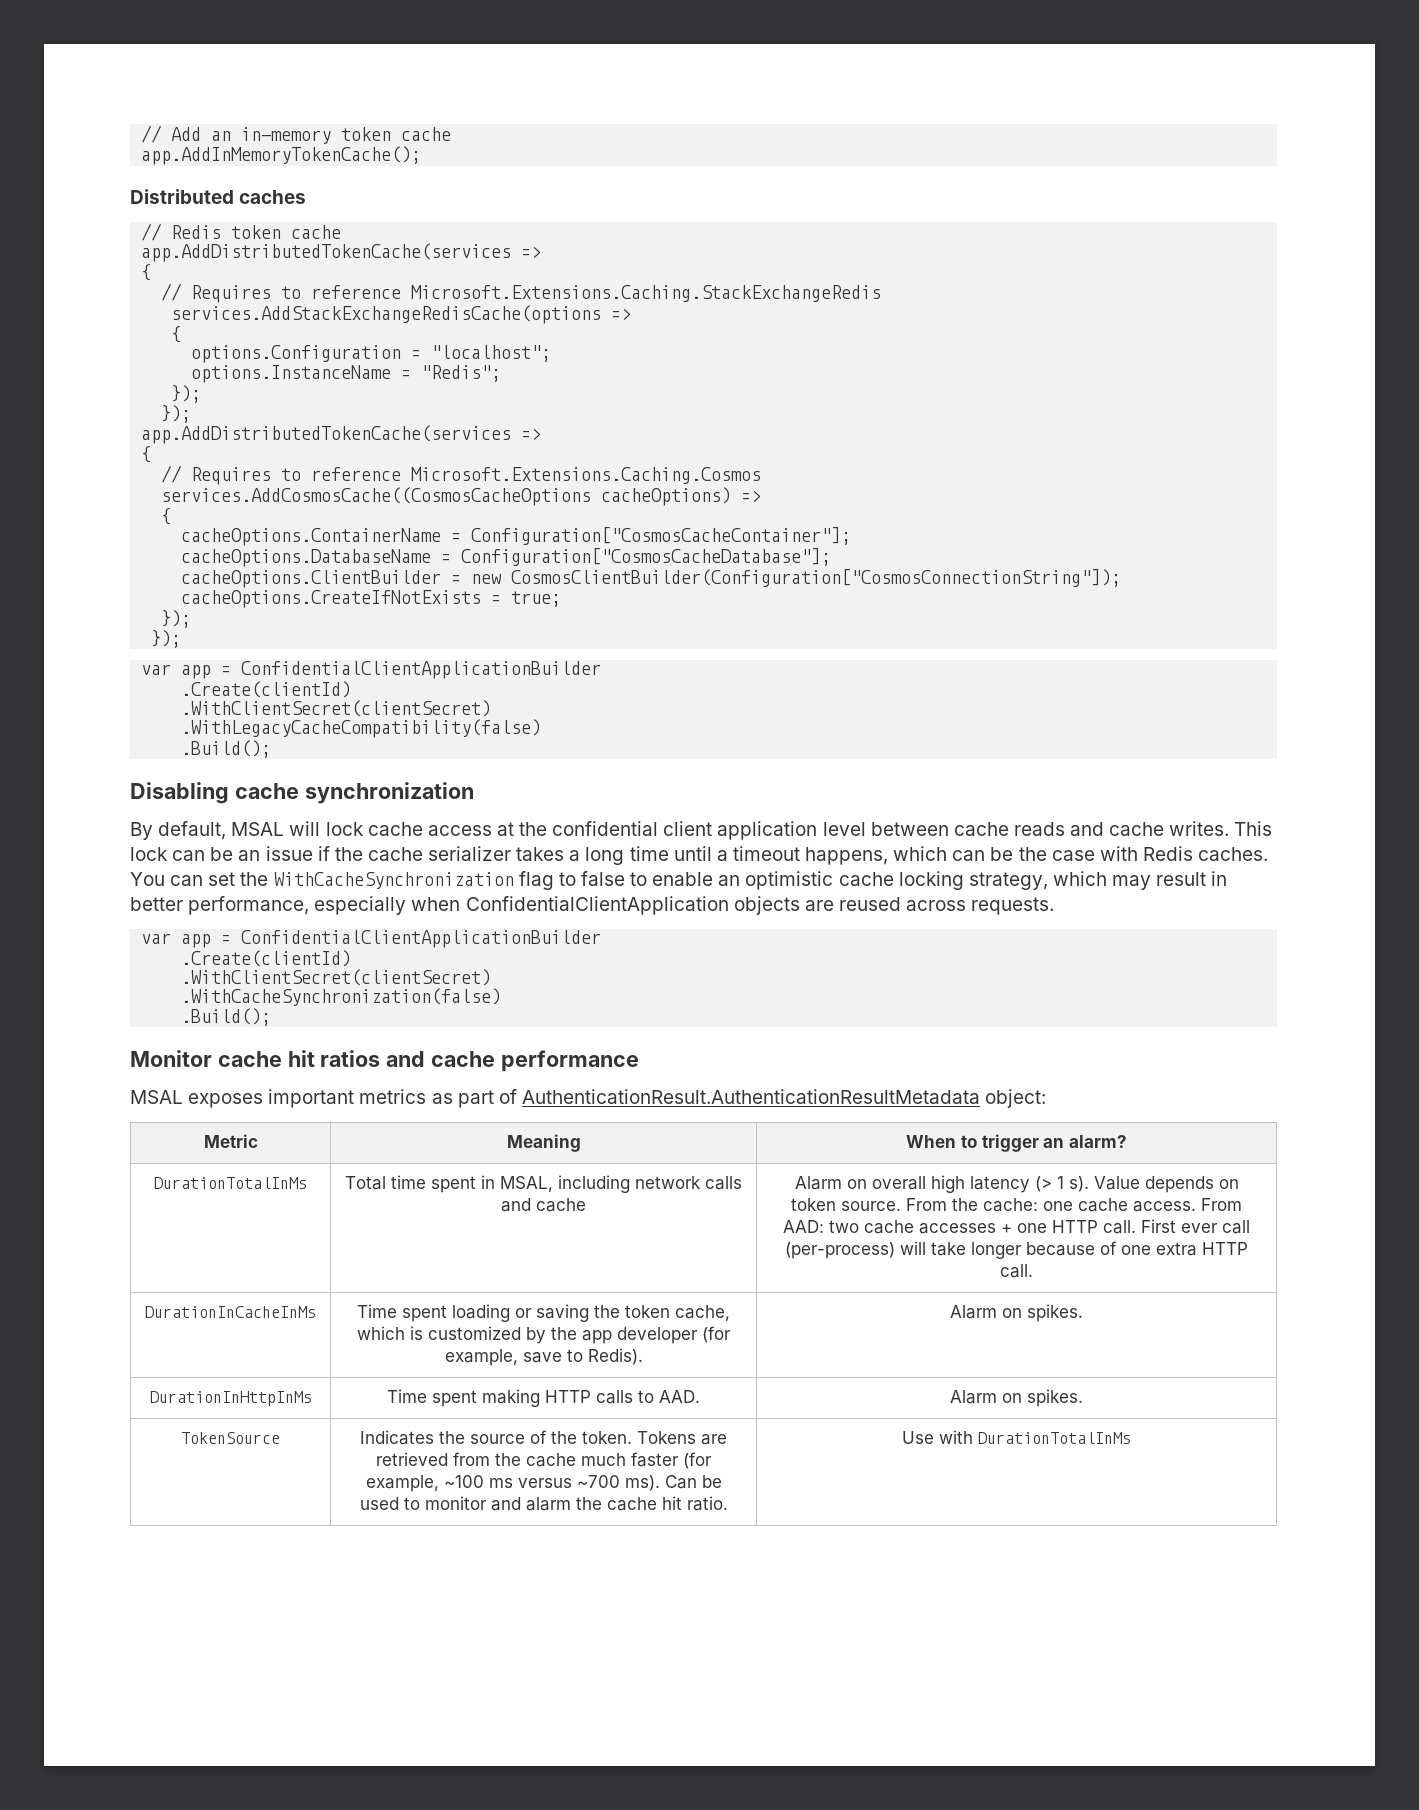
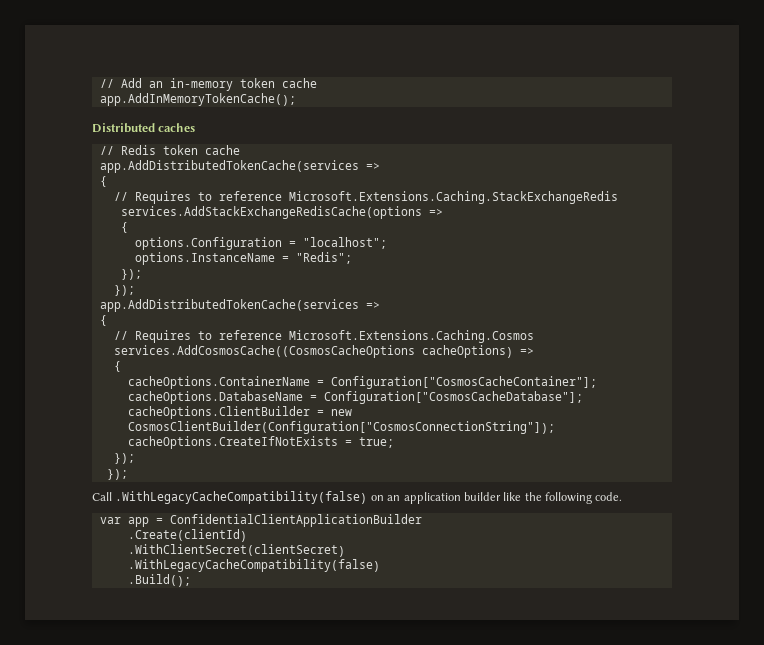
(182, 639) none -> [92,491,623,504] // Call .WithLegacyCacheCompatibility(false) on an application builder like the following code.
[130,782,474,804] [130,821,1273,840] [130,846,1269,865] [130,871,1228,890] [130,896,1055,915] [141,930,602,948] [181,950,352,967] [181,969,492,986] [181,988,502,1006] [181,1008,272,1026] [130,1050,639,1072] [130,1089,1047,1108] [203,1134,258,1148] [506,1134,581,1152] [906,1134,1127,1152] [154,1177,307,1189] [345,1175,742,1193] [501,1198,586,1212] [794,1175,1239,1193] [790,1198,1242,1212] [782,1219,1250,1234] [784,1241,1248,1259] [999,1264,1033,1278] [145,1306,316,1318] [357,1304,730,1322] [357,1326,731,1344] [444,1348,643,1366] [949,1304,1083,1322] [149,1391,312,1406] [387,1389,700,1407] [949,1389,1083,1407] [181,1432,280,1444] [360,1430,727,1445] [376,1452,712,1469] [365,1475,722,1492] [359,1496,728,1511] [901,1430,1131,1444] // Disabling cache synchronization // By default, MSAL will lock cache access at the confidential client application level between cache reads and cache writes. This lock can be an issue if the cache serializer takes a long time until a timeout happens, which can be the case with Redis caches. You can set the WithCacheSynchronization flag to false to enable an optimistic cache locking strategy, which may result in better performance, especially when ConfidentialClientApplication objects are reused across requests. // var app = ConfidentialClientApplicationBuilder // .Create(clientId) // .WithClientSecret(clientSecret) // .WithCacheSynchronization(false) // .Build(); // Monitor cache hit ratios and cache performance // MSAL exposes important metrics as part of AuthenticationResult.AuthenticationResultMetadata object: // Metric | Meaning | When to trigger an alarm? // DurationTotalInMs | Total time spent in MSAL, including network calls and cache | Alarm on overall high latency (> 1 s). Value depends on token source. From the cache: one cache access. From AAD: two cache accesses + one HTTP call. First ever call (per-process) will take longer because of one extra HTTP call. // DurationInCacheInMs | Time spent loading or saving the token cache, which is customized by the app developer (for example, save to Redis). | Alarm on spikes. // DurationInHttpInMs | Time spent making HTTP calls to AAD. | Alarm on spikes. // TokenSource | Indicates the source of the token. Tokens are retrieved from the cache much faster (for example, ~100 ms versus ~700 ms). Can be used to monitor and alarm the cache hit ratio. | Use with DurationTotalInMs -> (191, 580) none

